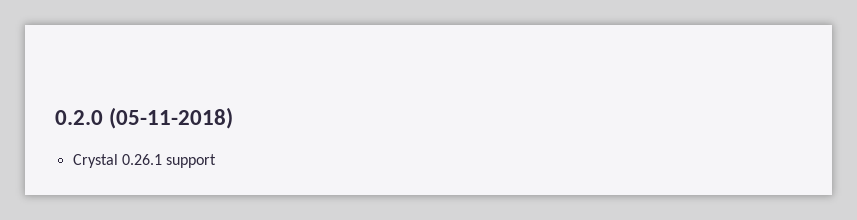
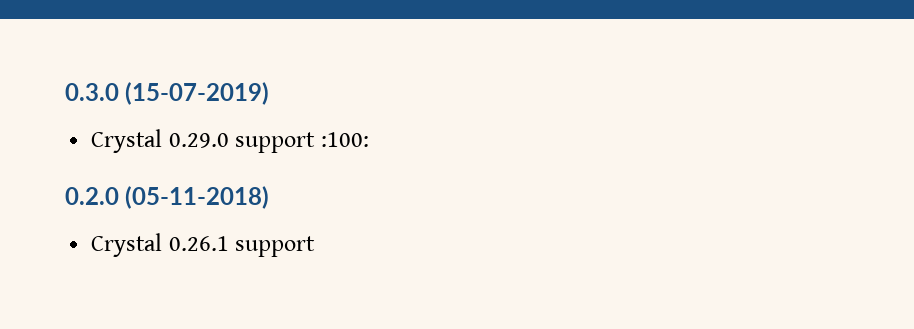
(55, 117) none -> [65,82,270,105] [91,129,369,153] 0.3.0 (15-07-2019) // Crystal 0.29.0 support :100: //

